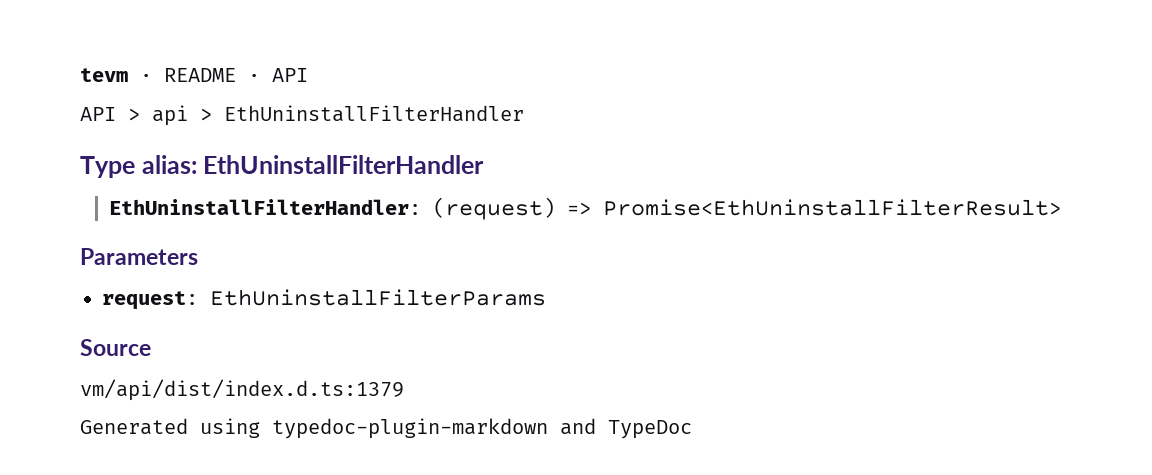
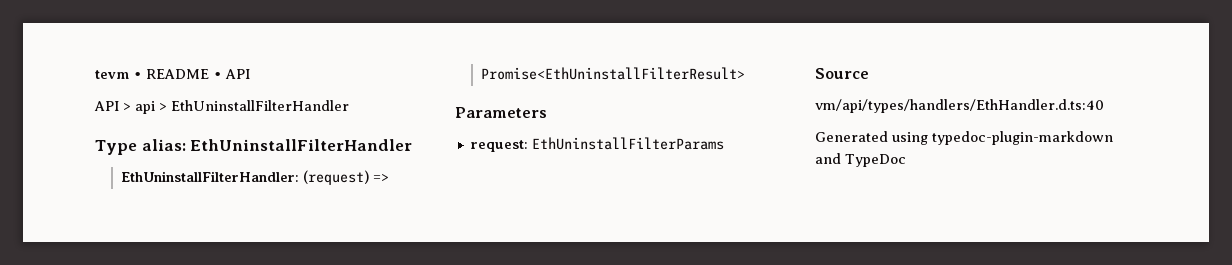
[80,379,404,401] vm/api/dist/index.d.ts:1379 -> [815,99,1104,113] vm/api/types/handlers/EthHandler.d.ts:40

